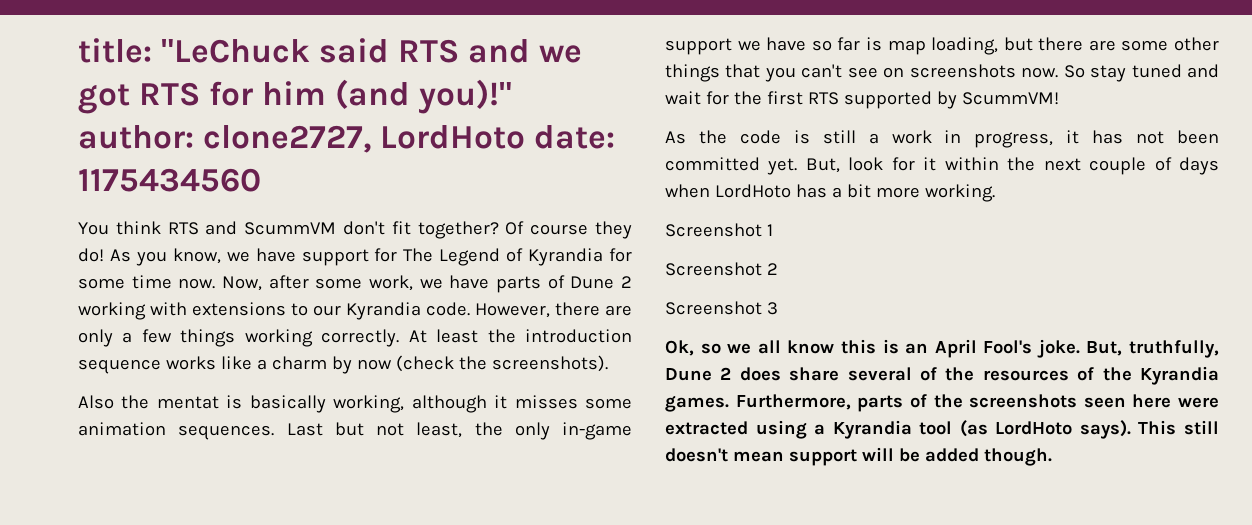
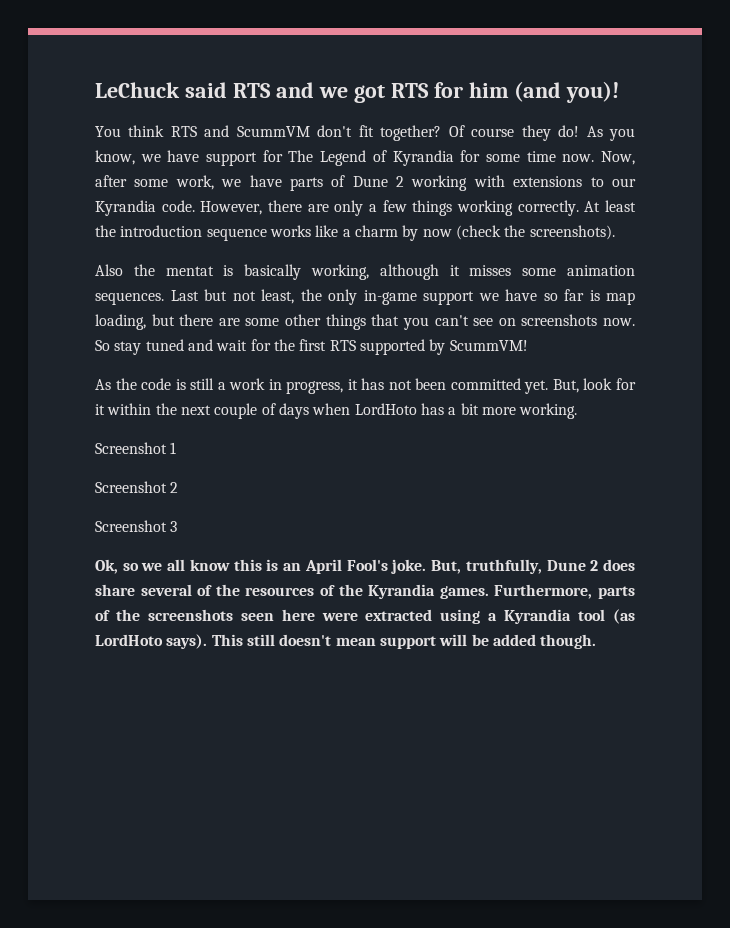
[78,38,311,63] title: "LeChuck -> [95,82,180,98] LeChuck
[419,79,513,114] [78,125,616,153] [78,168,261,192] you)!" author: clone2727, LordHoto date: 1175434560 -> [566,81,620,103] you)!

